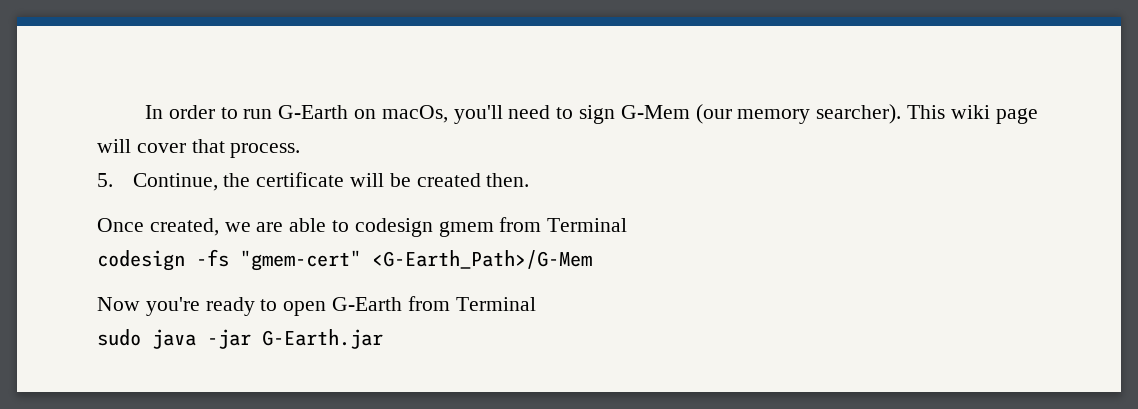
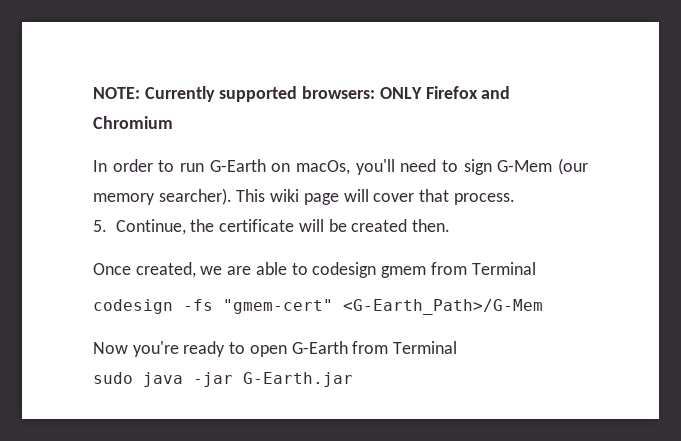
(144, 112) none -> [93,86,511,102] [93,116,173,129] NOTE: Currently supported browsers: ONLY Firefox and Chromium //

